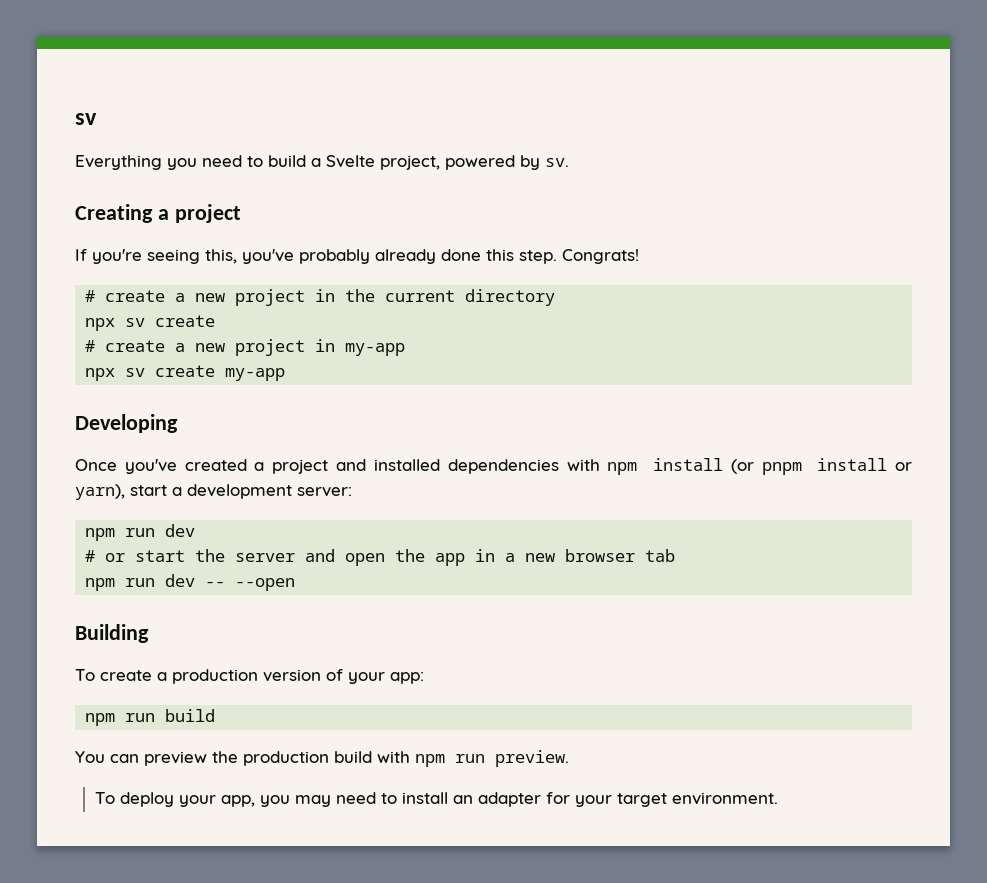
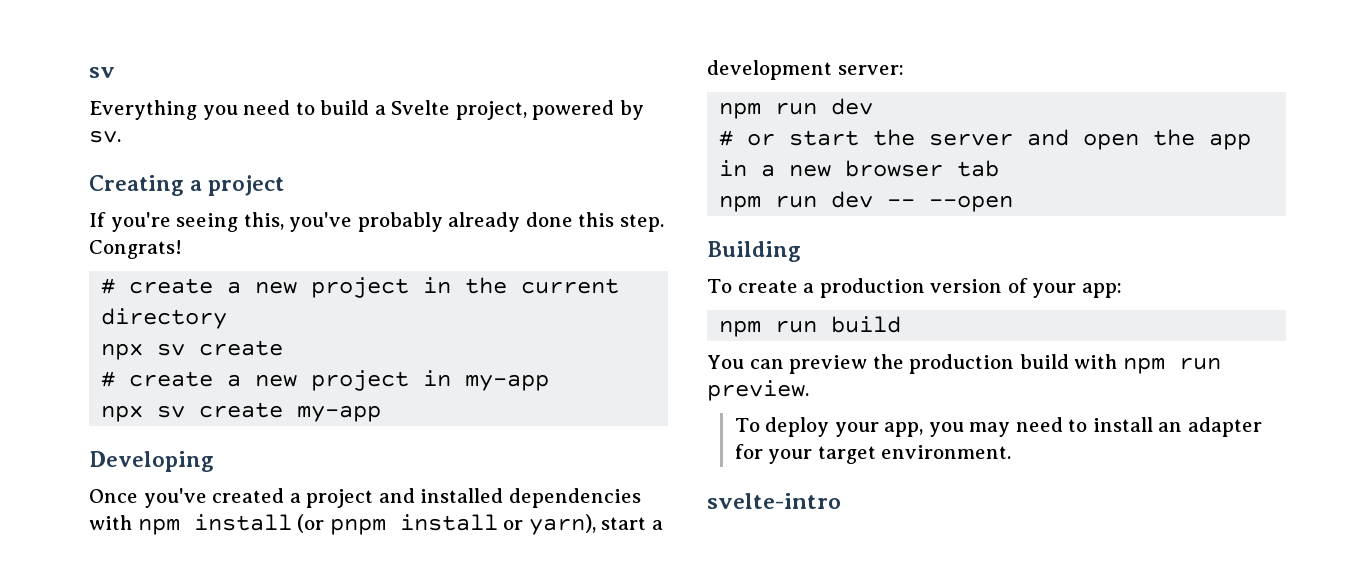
(778, 798) none -> [707,493,841,509] // svelte-intro

